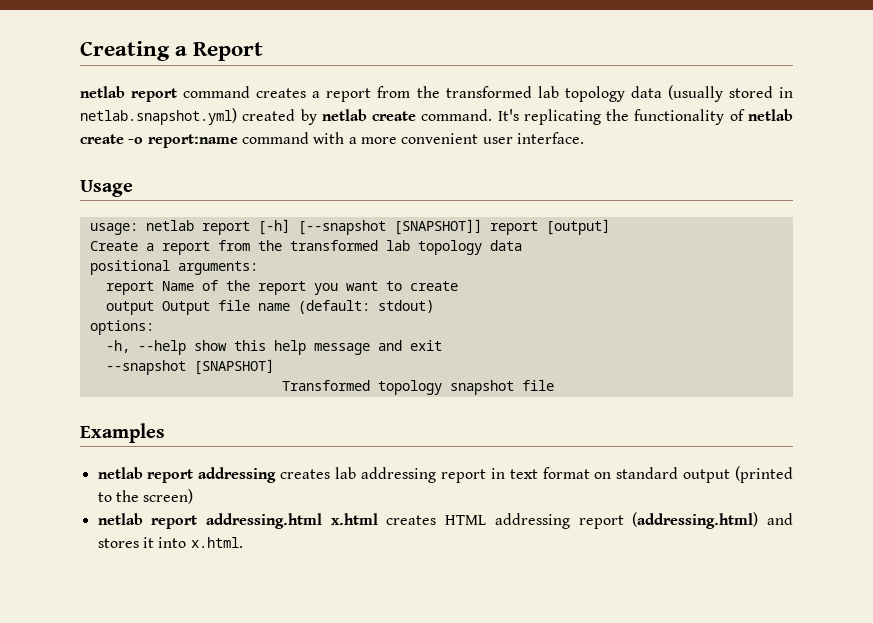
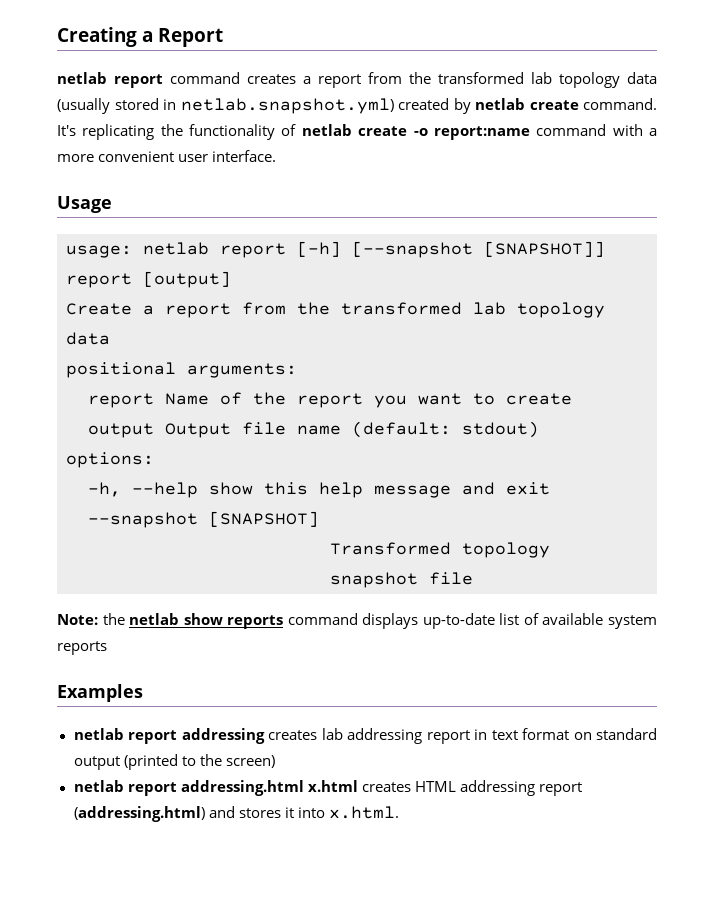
(554, 385) none -> [57,613,657,629] [57,641,107,655] // Note: the netlab show reports command displays up-to-date list of available system reports

